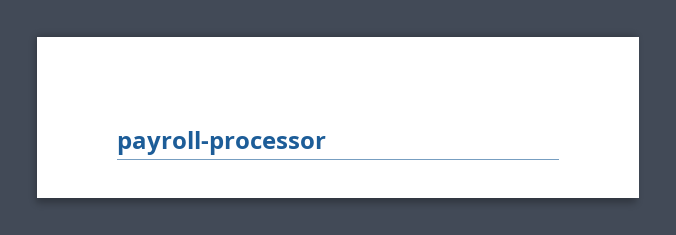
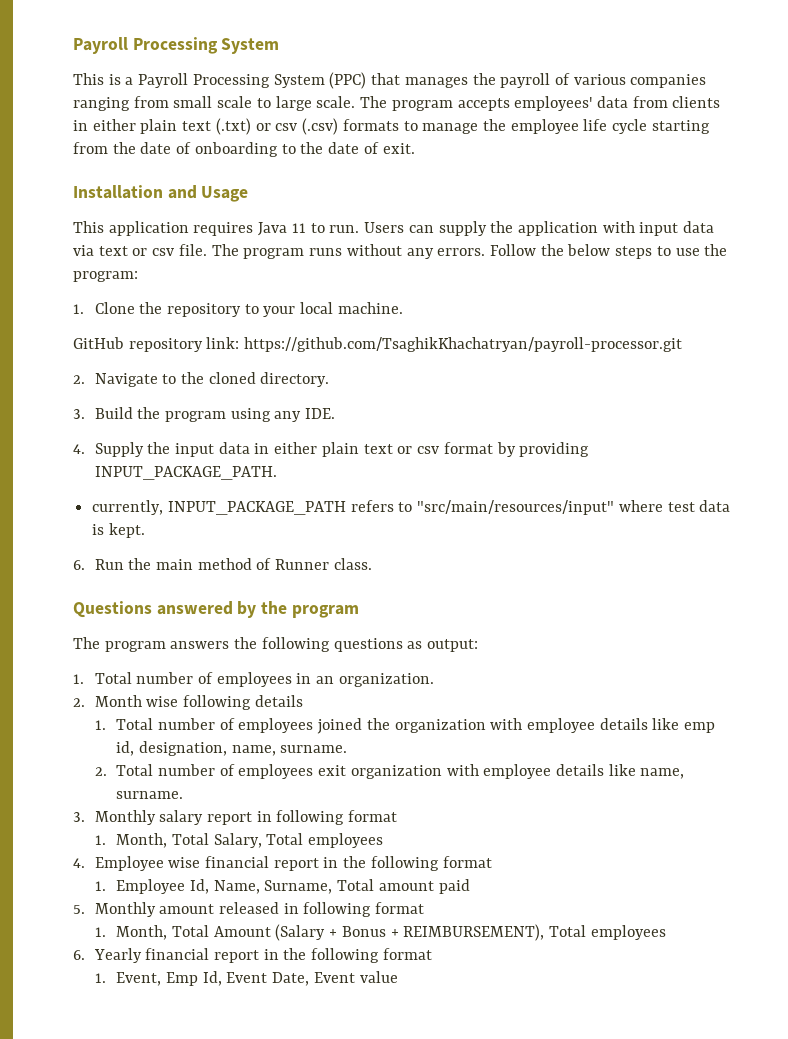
[117,131,326,155] payroll-processor -> [73,37,280,54] [73,72,707,89] [73,96,721,111] [73,118,710,135] [73,142,415,157] [73,185,249,202] [73,221,715,236] [73,244,728,259] [73,271,138,282] [73,302,403,317] [73,337,683,352] [73,372,330,387] [73,407,336,422] [73,442,590,457] [94,466,277,480] [92,500,731,515] [92,523,145,538] [73,558,372,570] [73,601,359,618] [73,637,479,652] [73,672,434,687] [73,695,303,710] [94,718,716,734] [116,741,348,756] [94,764,685,779] [116,791,184,799] [73,810,398,825] [94,833,384,848] [73,856,492,871] [94,879,470,894] [73,902,425,917] [94,924,666,941] [73,948,432,963] [94,971,398,986] Payroll Processing System // This is a Payroll Processing System (PPC) that manages the payroll of various companies ranging from small scale to large scale. The program accepts employees' data from clients in either plain text (.txt) or csv (.csv) formats to manage the employee life cycle starting from the date of onboarding to the date of exit. // Installation and Usage // This application requires Java 11 to run. Users can supply the application with input data via text or csv file. The program runs without any errors. Follow the below steps to use the program: // 1. Clone the repository to your local machine. // GitHub repository link: https://github.com/TsaghikKhachatryan/payroll-processor.git // 2. Navigate to the cloned directory. // 3. Build the program using any IDE. // 4. Supply the input data in either plain text or csv format by providing INPUT_PACKAGE_PATH. // currently, INPUT_PACKAGE_PATH refers to "src/main/resources/input" where test data is kept. // 6. Run the main method of Runner class. // Questions answered by the program // The program answers the following questions as output: // 1. Total number of employees in an organization. // 2. Month wise following details // 1. Total number of employees joined the organization with employee details like emp id, designation, name, surname. // 2. Total number of employees exit organization with employee details like name, surname. // 3. Monthly salary report in following format // 1. Month, Total Salary, Total employees // 4. Employee wise financial report in the following format // 1. Employee Id, Name, Surname, Total amount paid // 5. Monthly amount released in following format // 1. Month, Total Amount (Salary + Bonus + REIMBURSEMENT), Total employees // 6. Yearly financial report in the following format // 1. Event, Emp Id, Event Date, Event value

